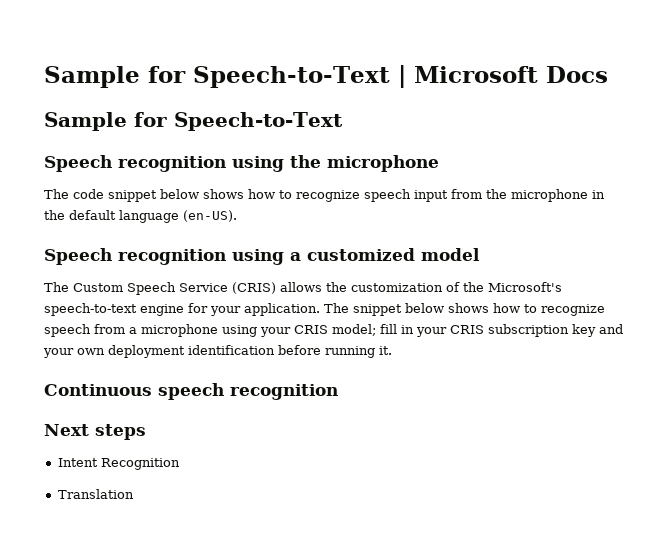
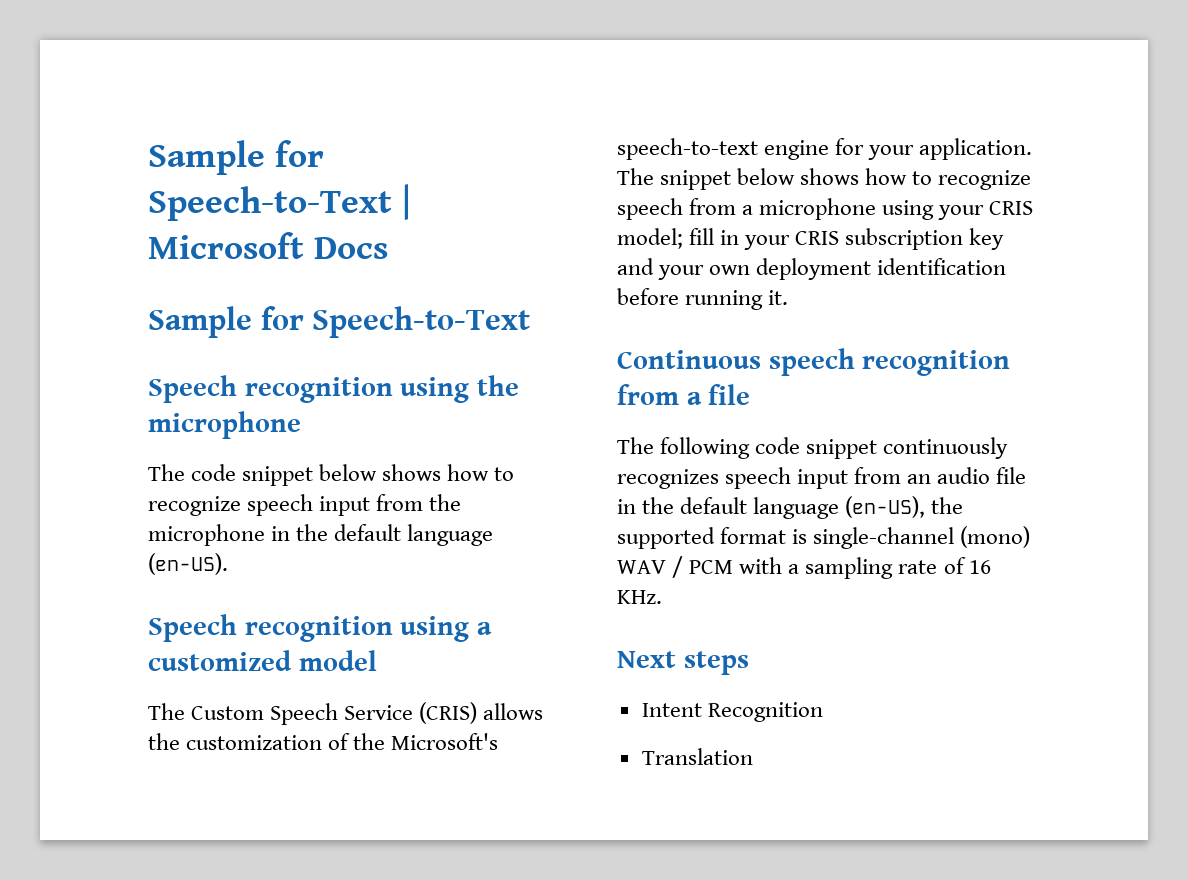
(338, 392) none -> [617,384,751,405] [617,437,1009,459] [617,467,1027,489] [617,496,964,519] [617,526,1031,549] [617,556,991,579] [617,590,662,604] from a file // The following code snippet continuously recognizes speech input from an audio file in the default language (en-US), the supported format is single-channel (mono) WAV / PCM with a sampling rate of 16 KHz.

